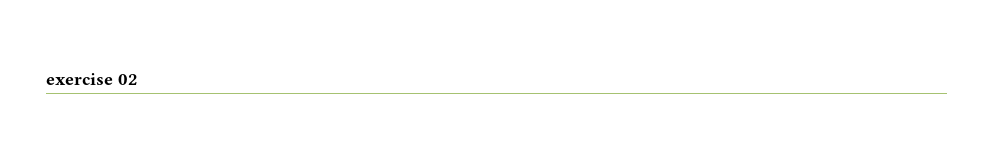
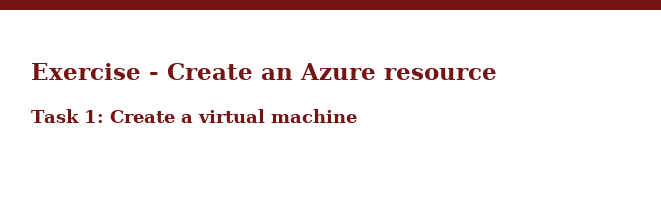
[46,73,138,85] exercise 02 -> [31,63,497,80] [31,109,357,123] Exercise - Create an Azure resource // Task 1: Create a virtual machine

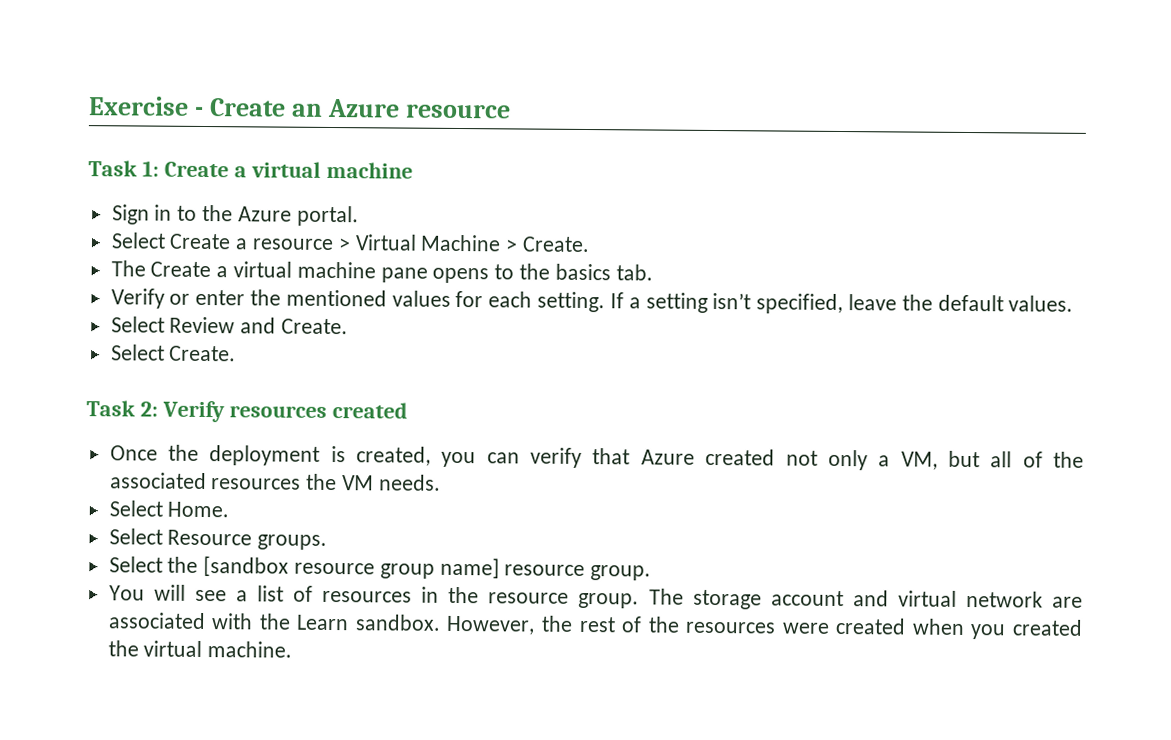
(357, 116) none -> [111,204,359,227] [110,232,591,253] [110,260,653,284] [110,288,1074,315] [110,316,349,335] [110,344,237,362] [86,400,408,423] [109,444,1084,471] [109,472,441,491] [108,500,230,518] [108,528,328,550] [108,556,652,581] [108,584,1083,610] [107,612,1083,640] [107,640,293,658] // Sign in to the Azure portal. // Select Create a resource > Virtual Machine > Create. // The Create a virtual machine pane opens to the basics tab. // Verify or enter the mentioned values for each setting. If a setting isn’t specified, leave the default values. // Select Review and Create. // Select Create. // Task 2: Verify resources created // Once the deployment is created, you can verify that Azure created not only a VM, but all of the associated resources the VM needs. // Select Home. // Select Resource groups. // Select the [sandbox resource group name] resource group. // You will see a list of resources in the resource group. The storage account and virtual network are associated with the Learn sandbox. However, the rest of the resources were created when you created the virtual machine.

